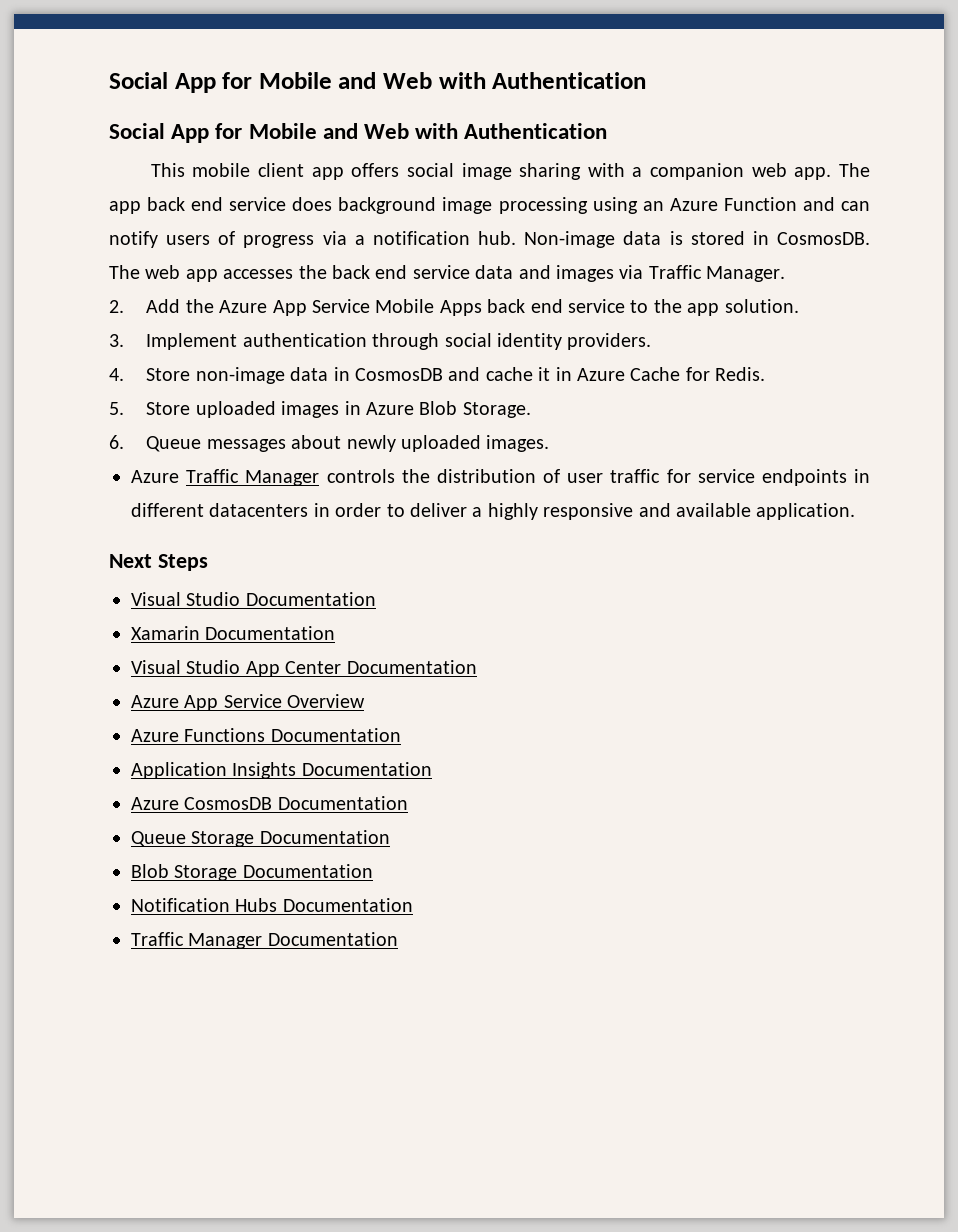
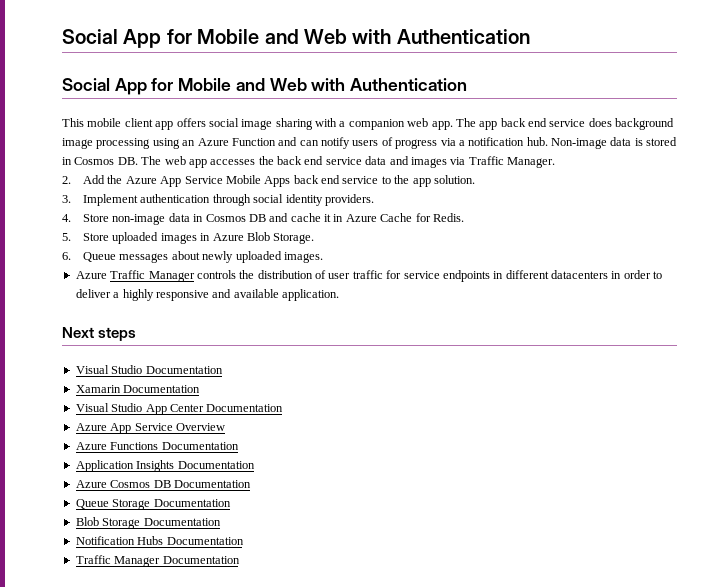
[777,232,871,245] CosmosDB. -> [74,157,138,165] Cosmos DB.
[354,368,443,381] CosmosDB -> [205,214,266,222] Cosmos DB
[157,554,208,571] Steps -> [98,327,137,341] steps
[184,797,273,810] CosmosDB -> [110,480,171,488] Cosmos DB

